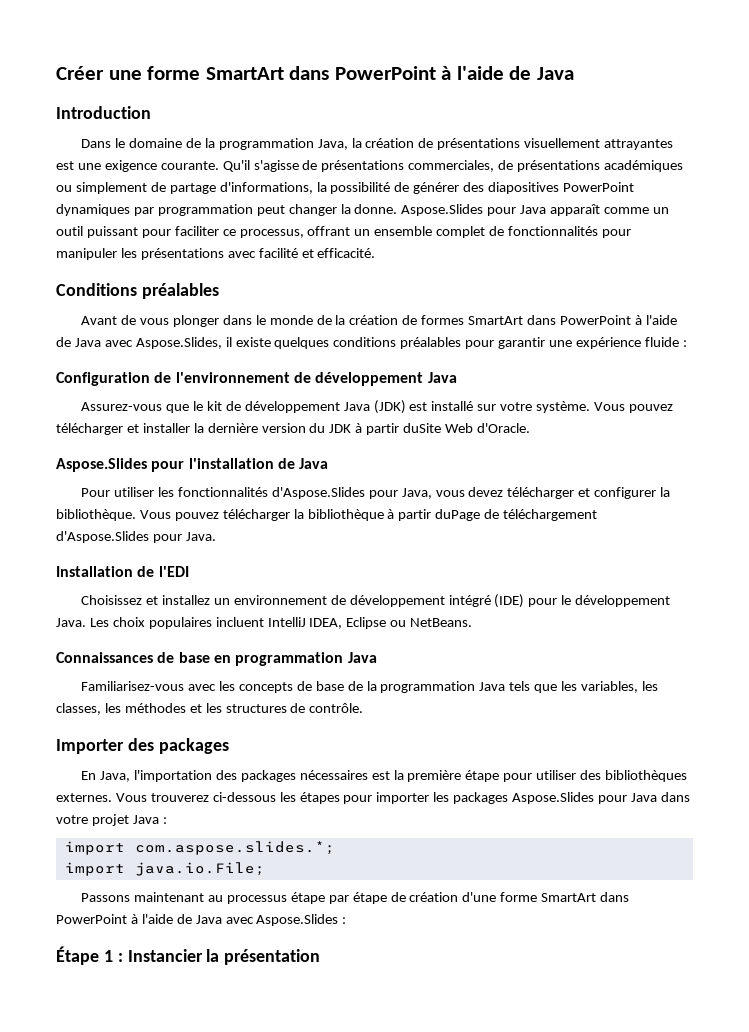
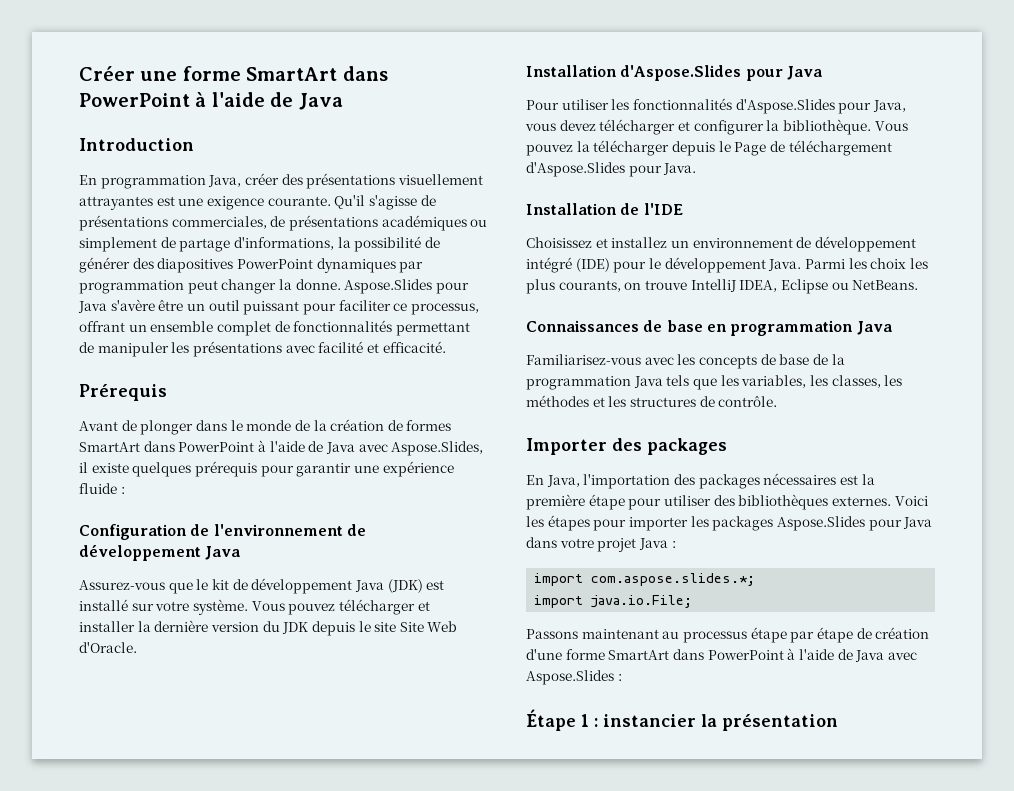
[81,138,434,150] Dans le domaine de la programmation Java, la création de -> [79,173,303,189] En programmation Java, créer des
[550,204,650,216] apparaît comme -> [110,299,184,311] s'avère être
[601,229,631,238] pour -> [395,322,470,336] [79,342,94,353] permettant de
[56,283,219,299] Conditions préalables -> [79,383,167,401] Prérequis
[139,318,169,325] vous -> (137, 425) none
[333,337,462,349] conditions préalables -> [194,461,257,477] prérequis
[355,423,530,435] [56,458,295,472] à partir duSite Web d'Oracle. // Aspose.Slides pour l'installation de -> [311,621,458,636] [79,642,137,653] [526,65,783,81] depuis le site Site Web d'Oracle. // Installation d'Aspose.Slides pour
[222,509,481,521] télécharger la bibliothèque à partir duPage -> [576,140,767,156] la télécharger depuis le Page
[158,566,189,577] l'EDI -> [643,203,683,215] l'IDE
[89,617,264,629] Les choix populaires incluent -> [804,258,928,269] [526,279,687,294] Parmi les choix les plus courants, on trouve
[115,792,276,802] Vous trouverez ci-dessous -> [894,496,928,506] Voici
[127,949,203,962] Instancier -> [603,714,696,727] instancier

